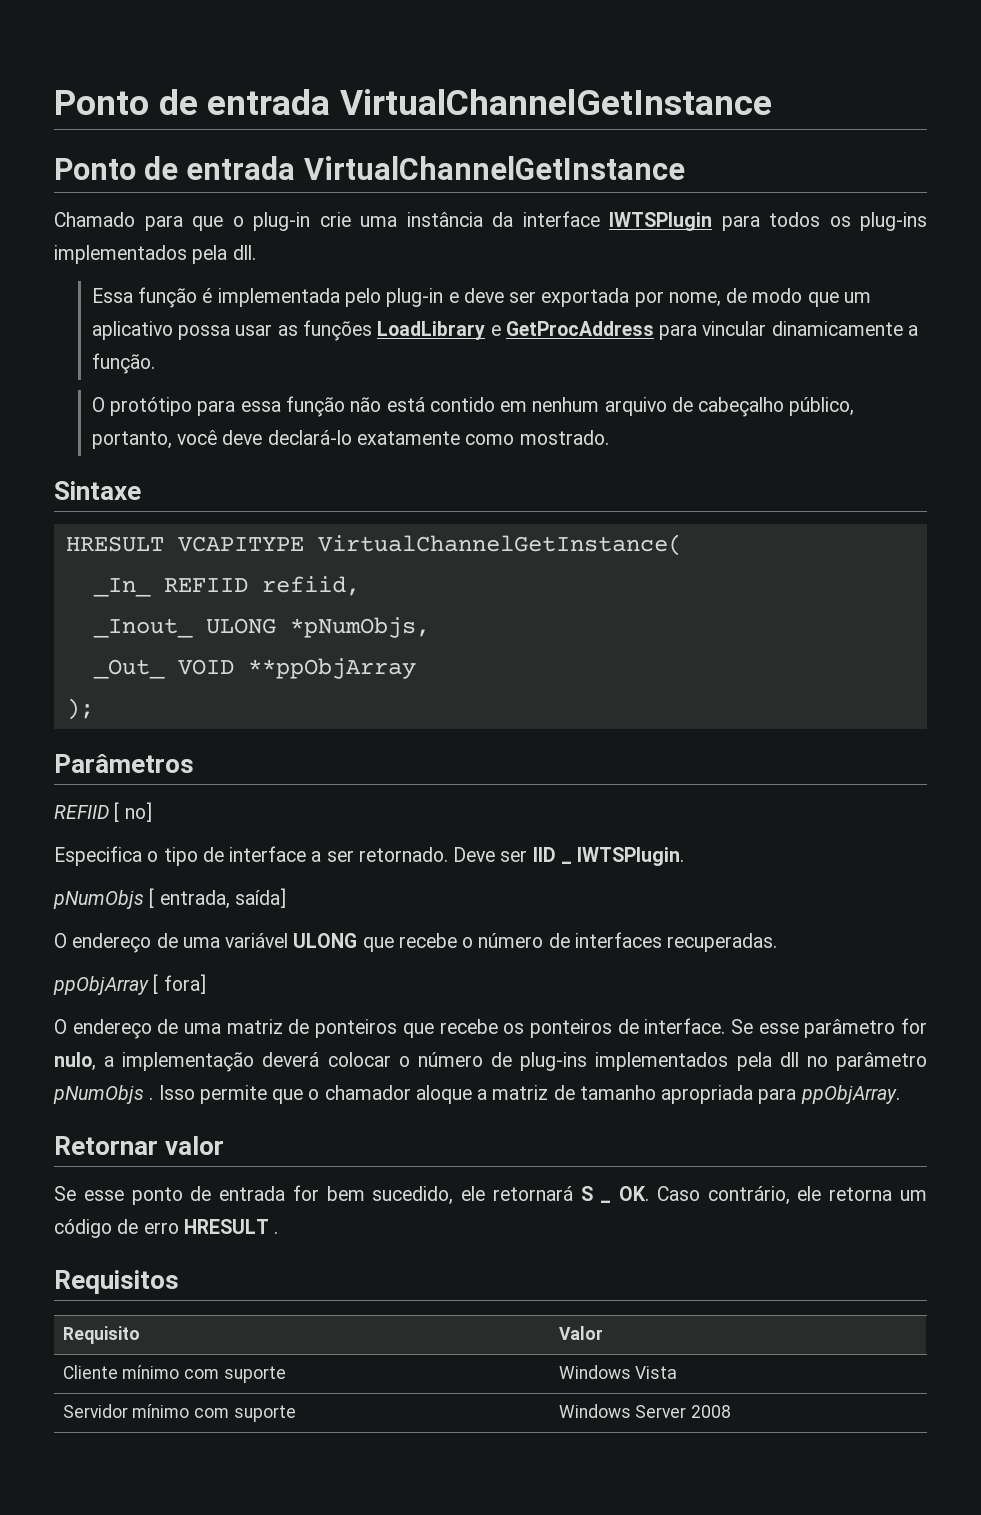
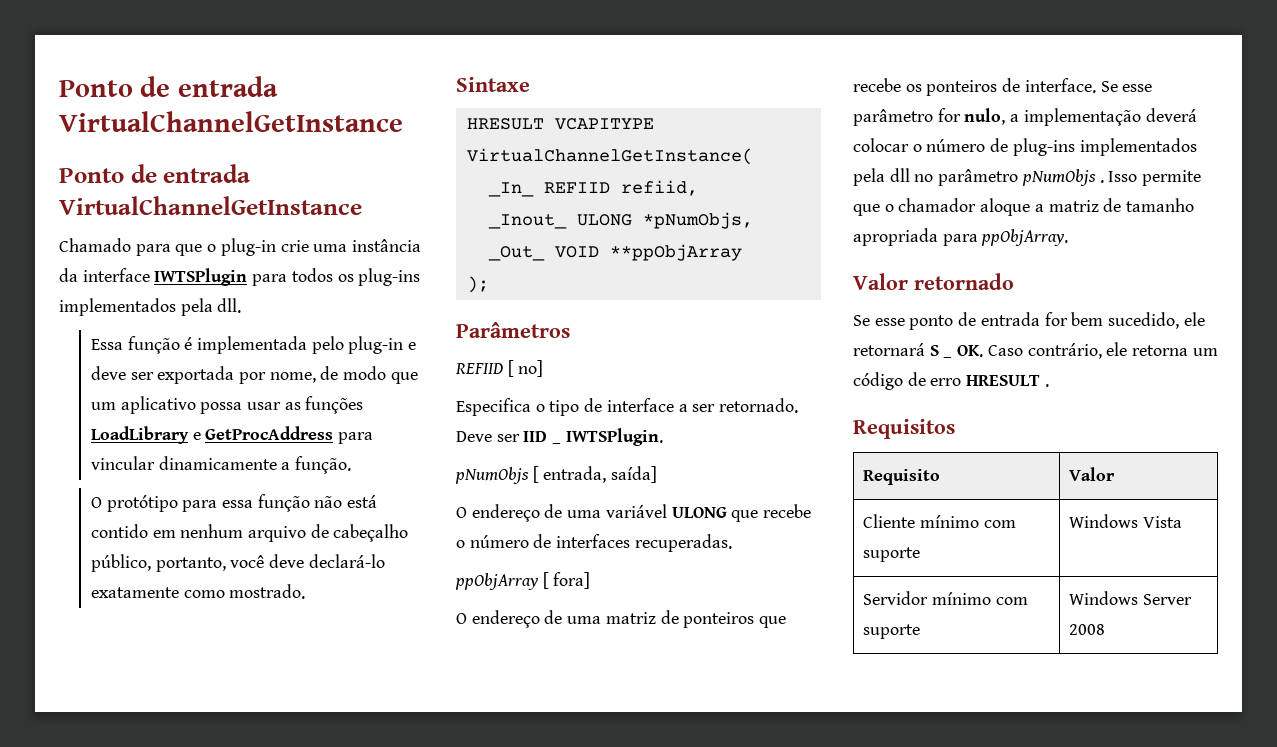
[54,1136,225,1155] Retornar valor -> [853,273,1014,290] Valor retornado

